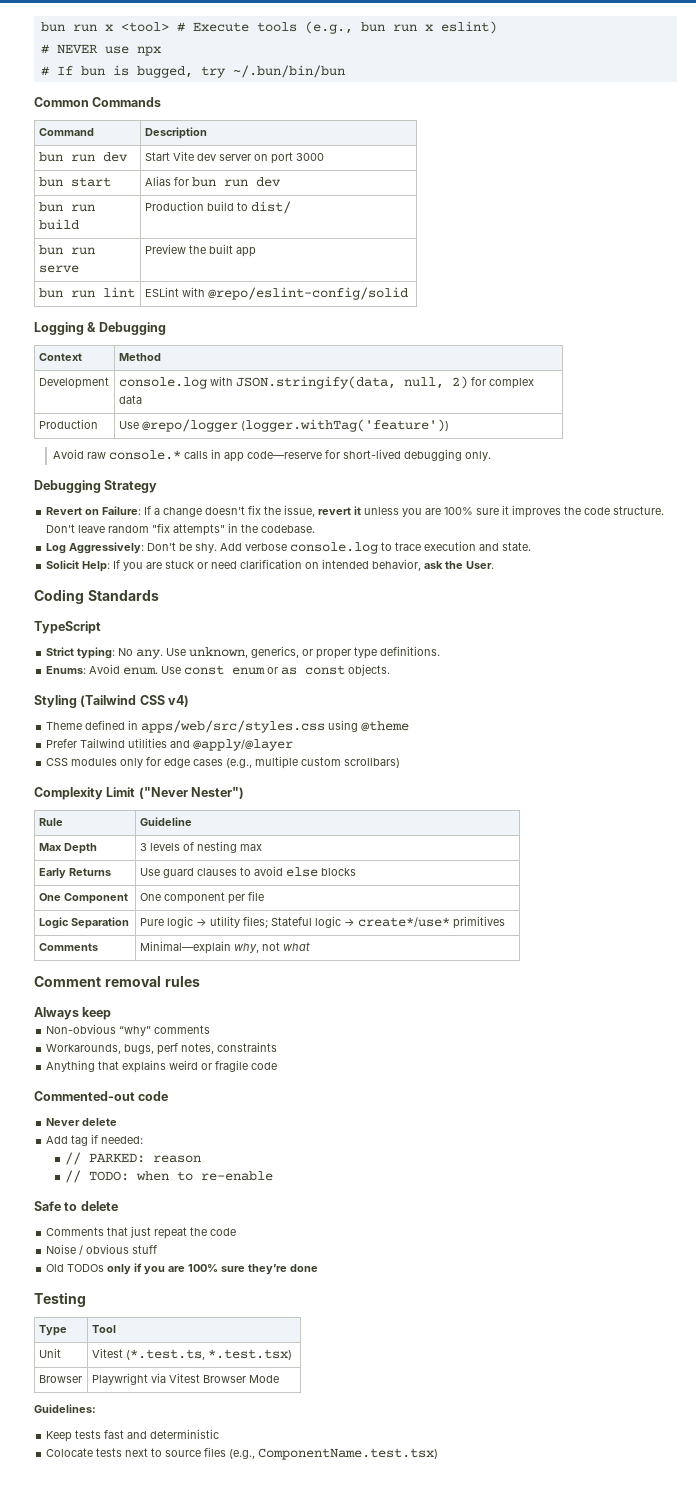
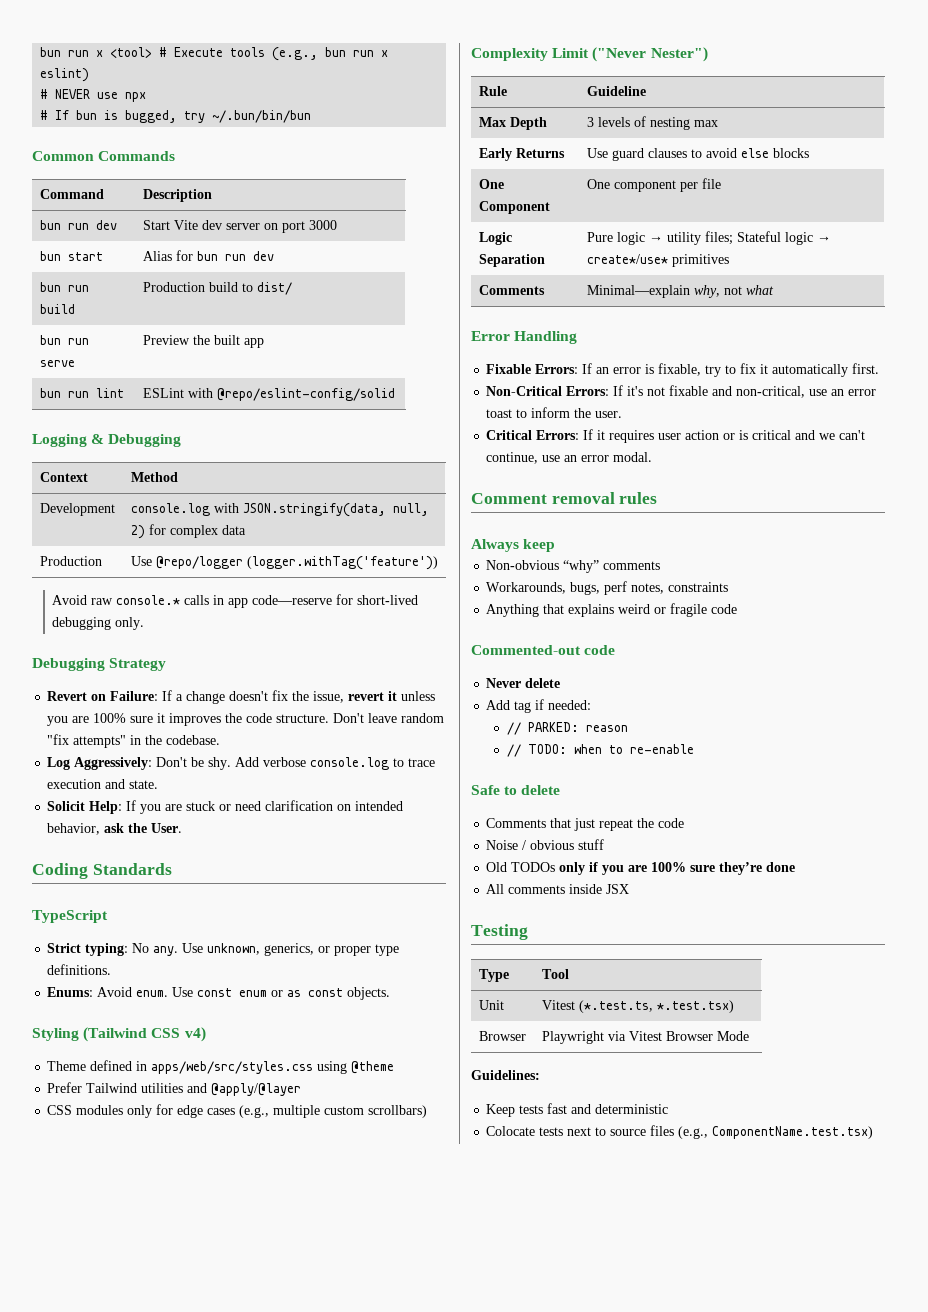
(310, 946) none -> [471,331,578,344] [486,363,880,377] [486,385,877,398] [486,407,623,418] [486,429,866,443] [486,452,653,464] // Error Handling // Fixable Errors: If an error is fixable, try to fix it automatically first. // Non-Critical Errors: If it's not fixable and non-critical, use an error toast to inform the user. // Critical Errors: If it requires user action or is critical and we can't continue, use an error modal.
(319, 1268) none -> [486,884,630,894] // All comments inside JSX

